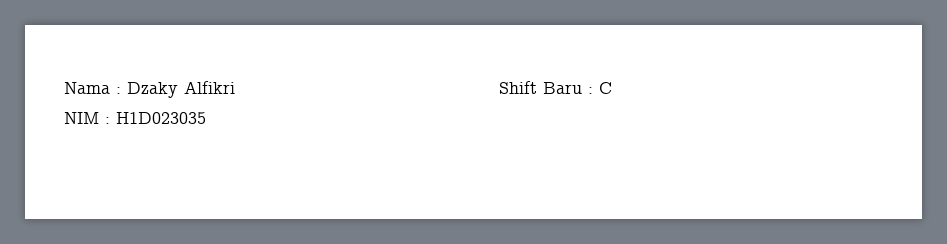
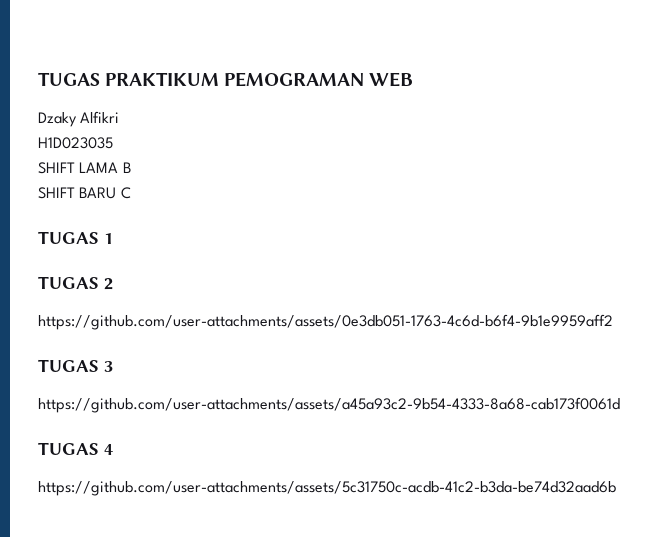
[64,82,121,94] Nama : -> [38,72,414,87] TUGAS PRAKTIKUM PEMOGRAMAN WEB //
[64,112,110,124] NIM : -> (120, 117) none
[499,81,612,94] Shift Baru : C -> [38,162,131,174] [38,187,131,199] [38,231,113,244] [38,276,113,290] [38,314,613,330] [38,359,113,372] [38,397,620,413] [38,442,113,455] [38,481,616,496] SHIFT LAMA B // SHIFT BARU C // TUGAS 1 // TUGAS 2 // https://github.com/user-attachments/assets/0e3db051-1763-4c6d-b6f4-9b1e9959aff2 // TUGAS 3 // https://github.com/user-attachments/assets/a45a93c2-9b54-4333-8a68-cab173f0061d // TUGAS 4 // https://github.com/user-attachments/assets/5c31750c-acdb-41c2-b3da-be74d32aad6b

